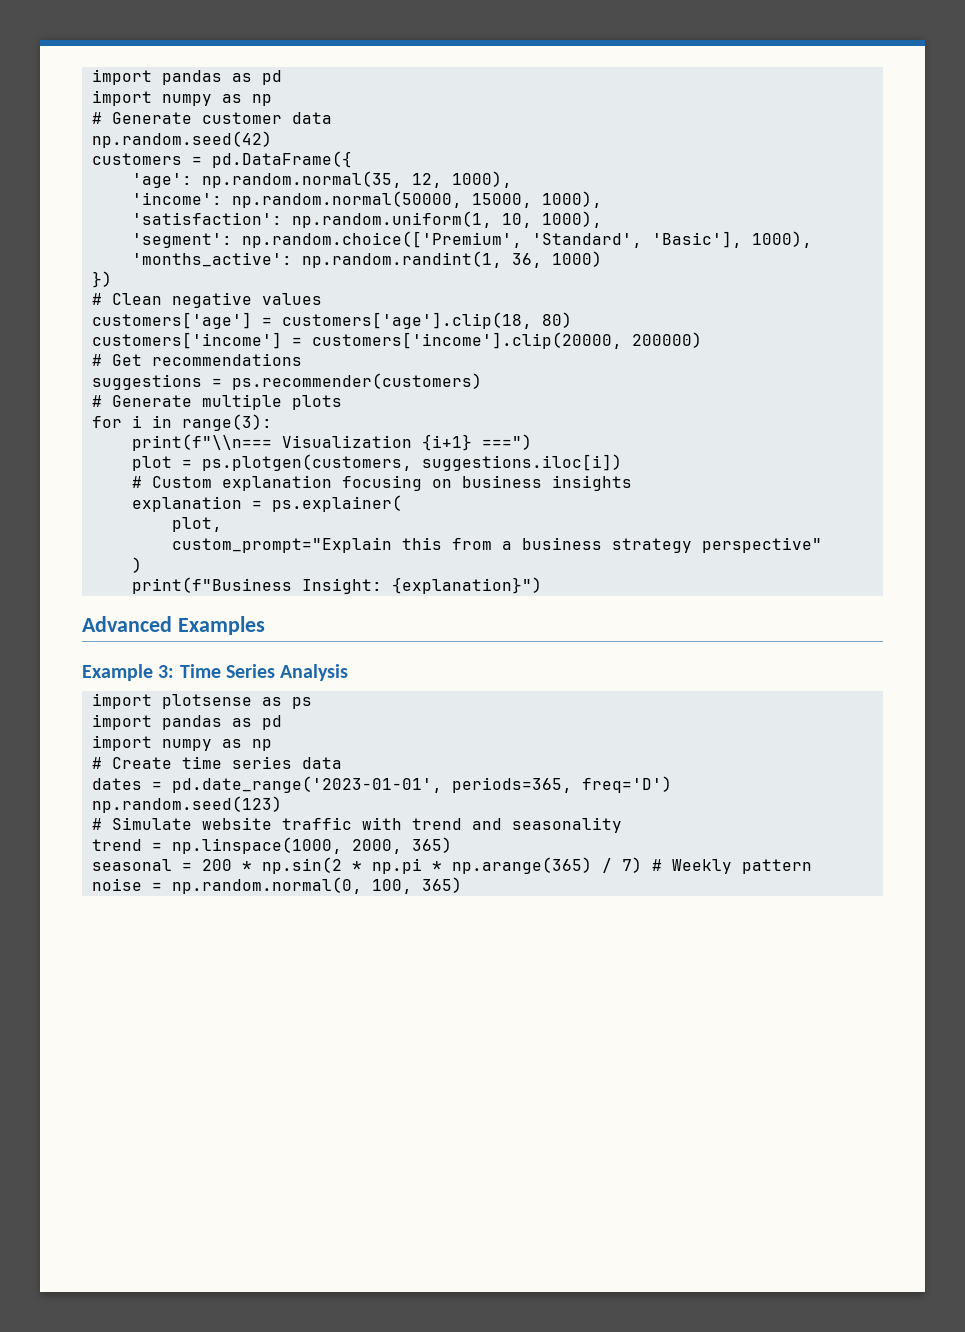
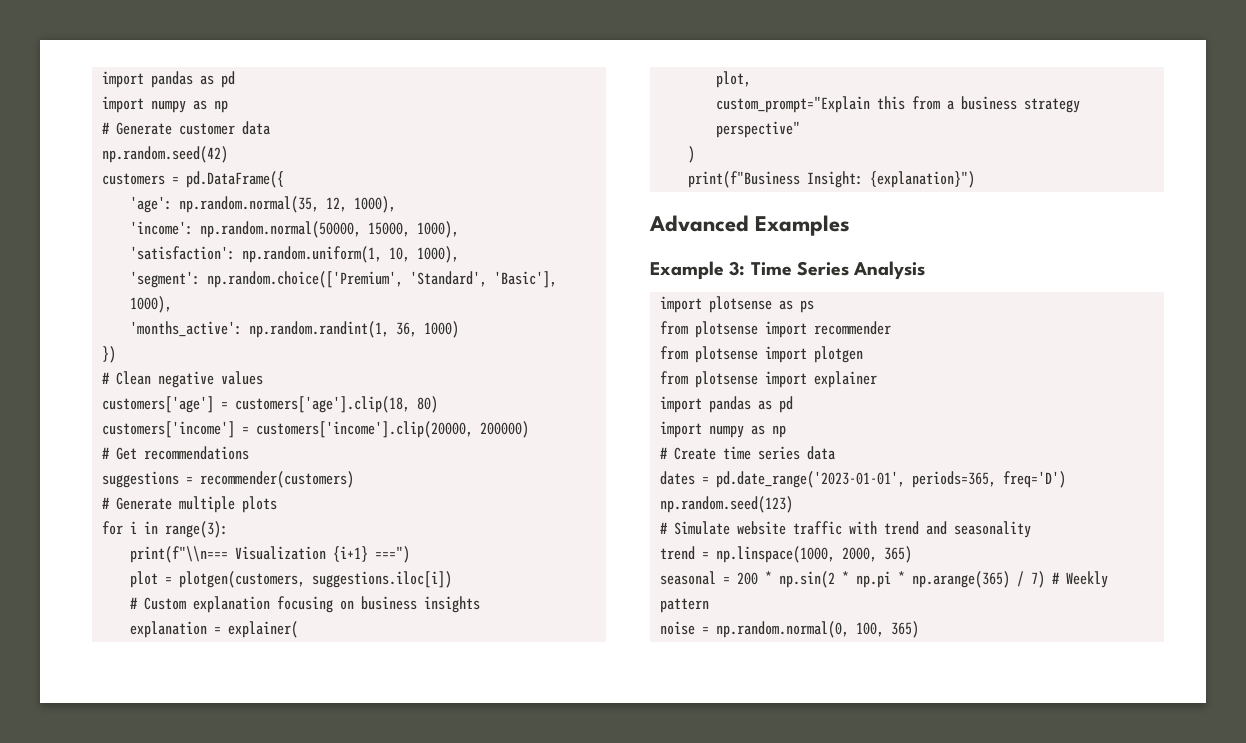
[231,373,482,390] ps.recommender(customers) -> [200,471,355,488] recommender(customers)
[201,454,412,471] ps.plotgen(customers, -> [179,571,306,588] plotgen(customers,
[271,495,402,512] ps.explainer( -> [228,621,299,638] explainer(
(312, 703) none -> [660,321,892,338] [660,346,864,363] [660,371,878,388] // from plotsense import recommender // from plotsense import plotgen // from plotsense import explainer

